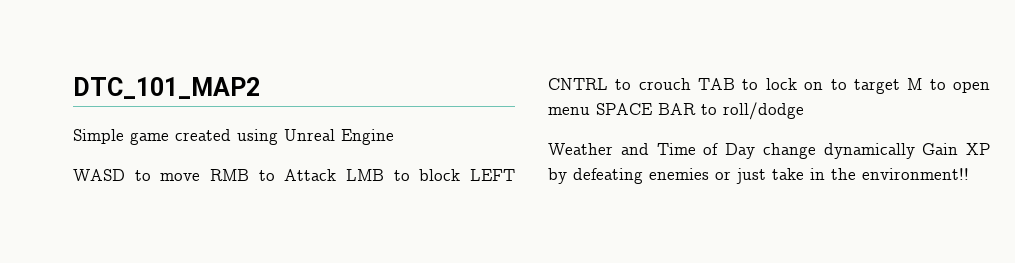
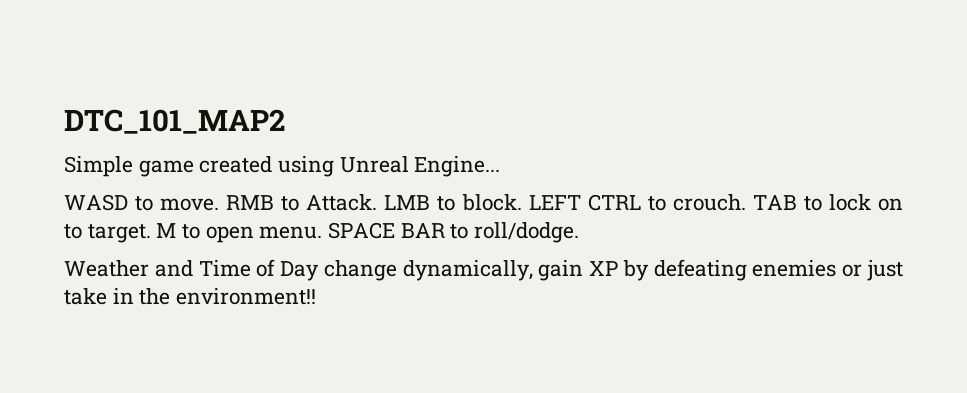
[341,129,394,145] Engine -> [414,156,501,177] Engine...
[160,173,201,181] move -> [160,198,220,211] move.
[284,169,337,181] Attack -> [306,194,378,211] Attack.
[419,169,515,181] [548,78,691,90] block LEFT CNTRL to crouch -> [461,194,746,211] block. LEFT CTRL to crouch.
[853,79,900,94] target -> [87,224,151,243] target.
[548,107,590,115] menu -> [259,226,323,239] menu.
[723,102,804,120] roll/dodge -> [474,222,580,243] roll/dodge.
[823,143,959,159] dynamically Gain -> [402,260,584,281] dynamically, gain

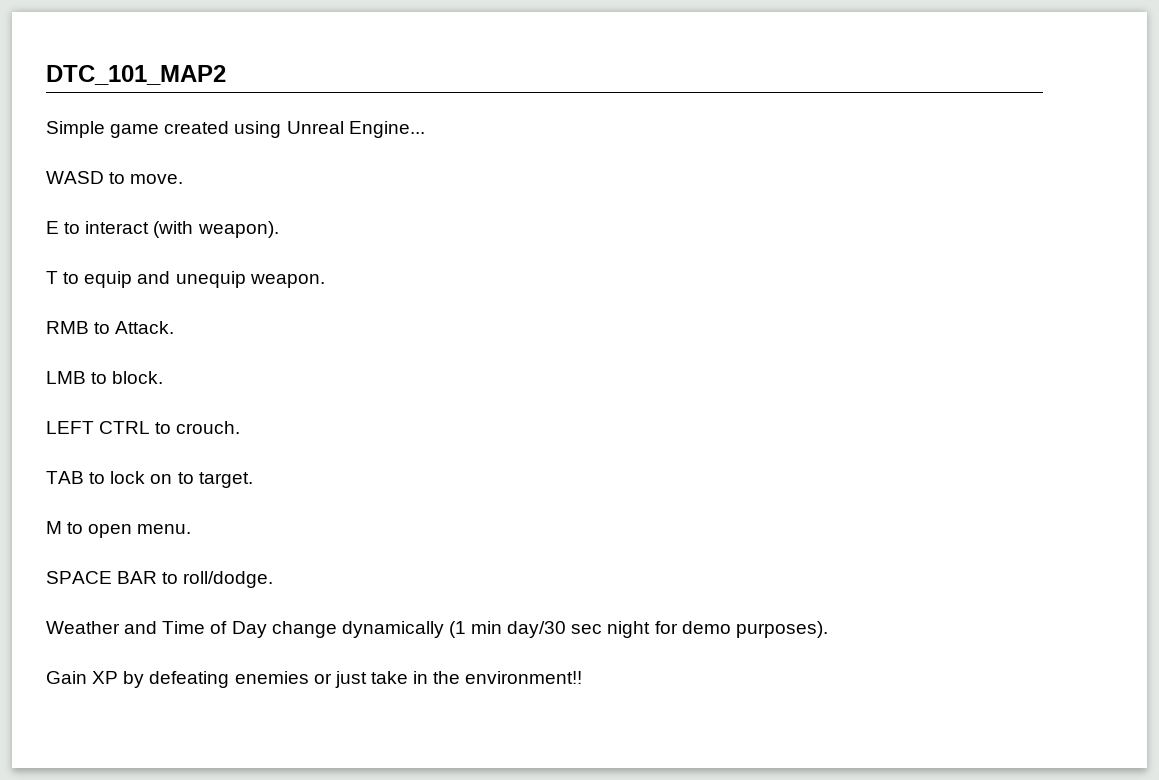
(220, 204) none -> [46,221,279,238] [46,271,325,288] // E to interact (with weapon). // T to equip and unequip weapon. //
(378, 202) none -> (175, 327) //
(522, 202) none -> (164, 377) //
(746, 202) none -> (241, 427) //
(151, 233) none -> (253, 480) //
(323, 232) none -> (192, 529) //
[402,260,584,281] dynamically, gain -> [341,621,828,638] [46,671,87,684] dynamically (1 min day/30 sec night for demo purposes). // Gain

